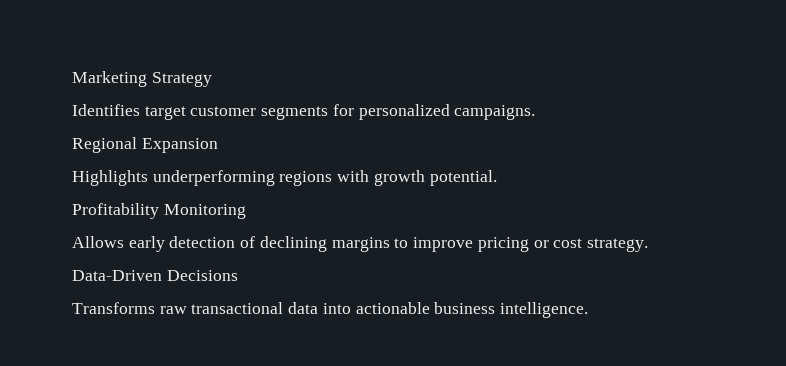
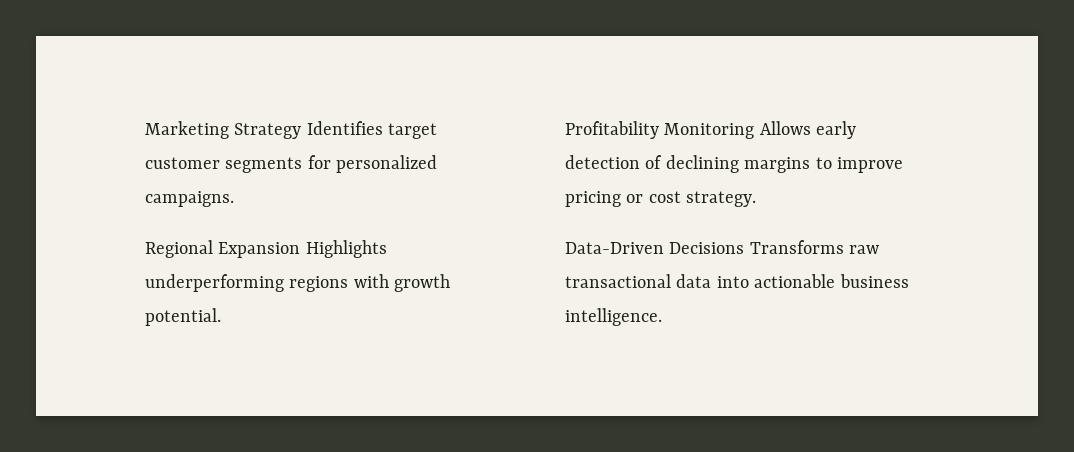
(212, 79) // -> (302, 131) none
(218, 145) // -> (301, 250) none
(246, 211) // -> (755, 131) none
(238, 275) // -> (745, 248) none

